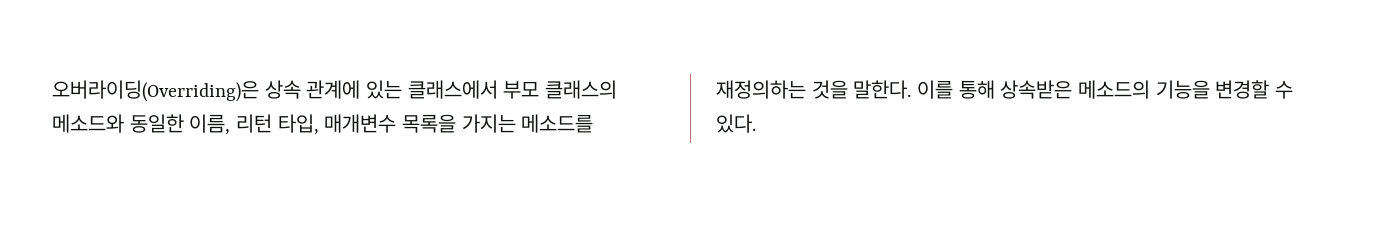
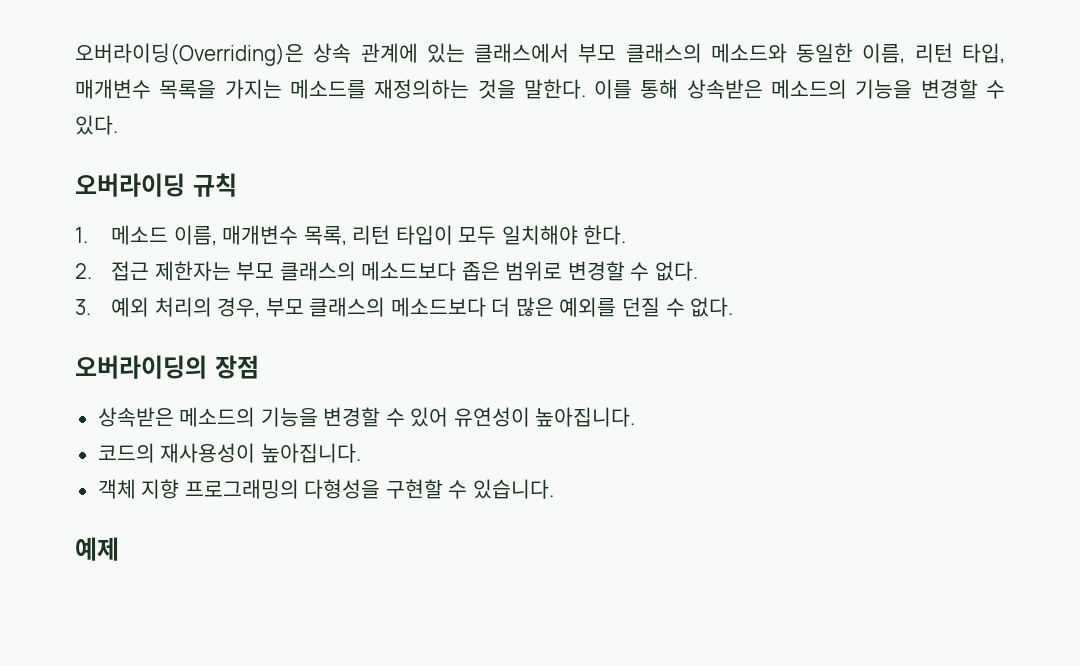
(756, 123) none -> [75,173,237,197] [75,225,627,246] [75,261,698,281] [75,297,734,318] [75,355,259,379] [97,407,636,427] [97,443,361,463] [97,479,554,499] [75,537,119,561] // 오버라이딩 규칙 // 1. 메소드 이름, 매개변수 목록, 리턴 타입이 모두 일치해야 한다. // 2. 접근 제한자는 부모 클래스의 메소드보다 좁은 범위로 변경할 수 없다. // 3. 예외 처리의 경우, 부모 클래스의 메소드보다 더 많은 예외를 던질 수 없다. // 오버라이딩의 장점 // 상속받은 메소드의 기능을 변경할 수 있어 유연성이 높아집니다. // 코드의 재사용성이 높아집니다. // 객체 지향 프로그래밍의 다형성을 구현할 수 있습니다. // 예제

